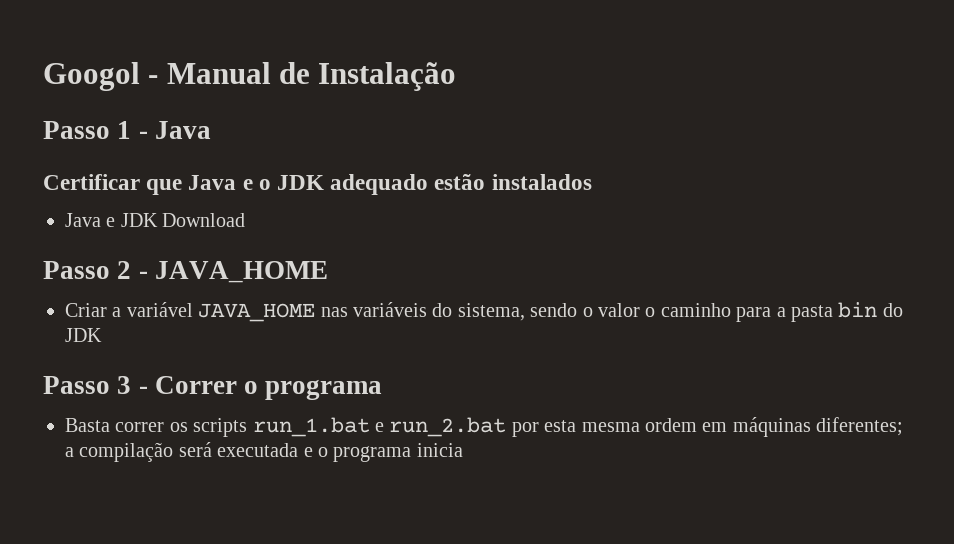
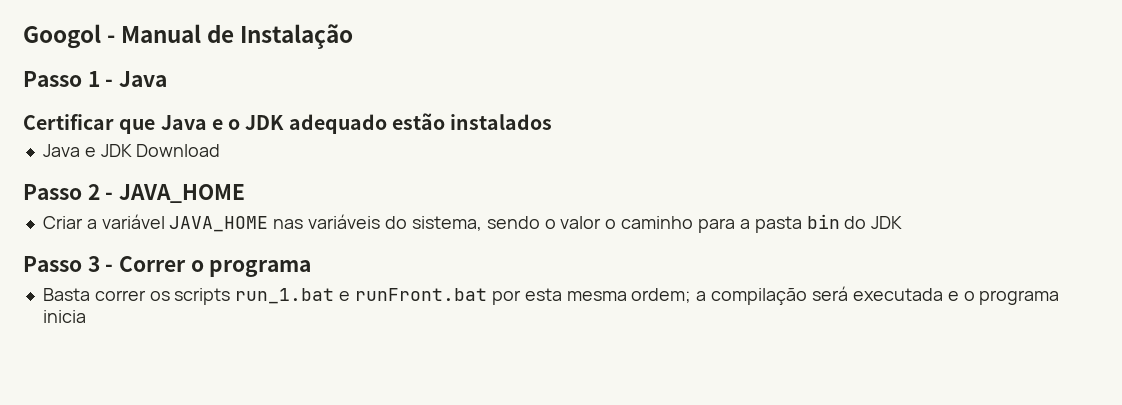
[389,417,507,437] run_2.bat -> [354,288,487,301] runFront.bat
[644,417,904,437] ordem em máquinas diferentes; -> [631,288,692,303] ordem;

